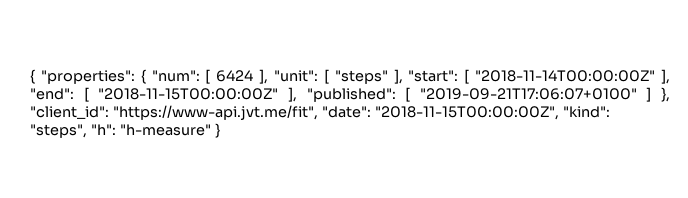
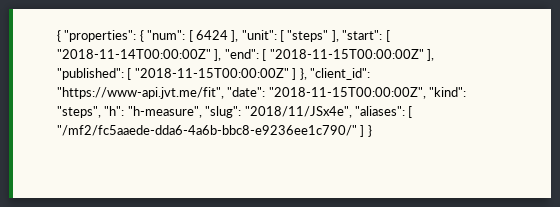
[419,88,637,100] "2019-09-21T17:06:07+0100" -> [134,68,289,78] "2018-11-15T00:00:00Z"
[119,124,211,136] "h-measure" -> [127,106,413,118] [57,125,365,137] "h-measure", "slug": "2018/11/JSx4e", "aliases": [ "/mf2/fc5aaede-dda6-4a6b-bbc8-e9236ee1c790/" ]

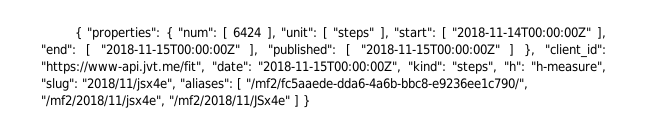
[244,106,352,118] "2018/11/JSx4e", -> [82,78,176,91] "2018/11/jsx4e",
[57,125,357,136] "/mf2/fc5aaede-dda6-4a6b-bbc8-e9236ee1c790/" -> [246,78,528,90] [41,95,290,108] "/mf2/fc5aaede-dda6-4a6b-bbc8-e9236ee1c790/", "/mf2/2018/11/jsx4e", "/mf2/2018/11/JSx4e"

